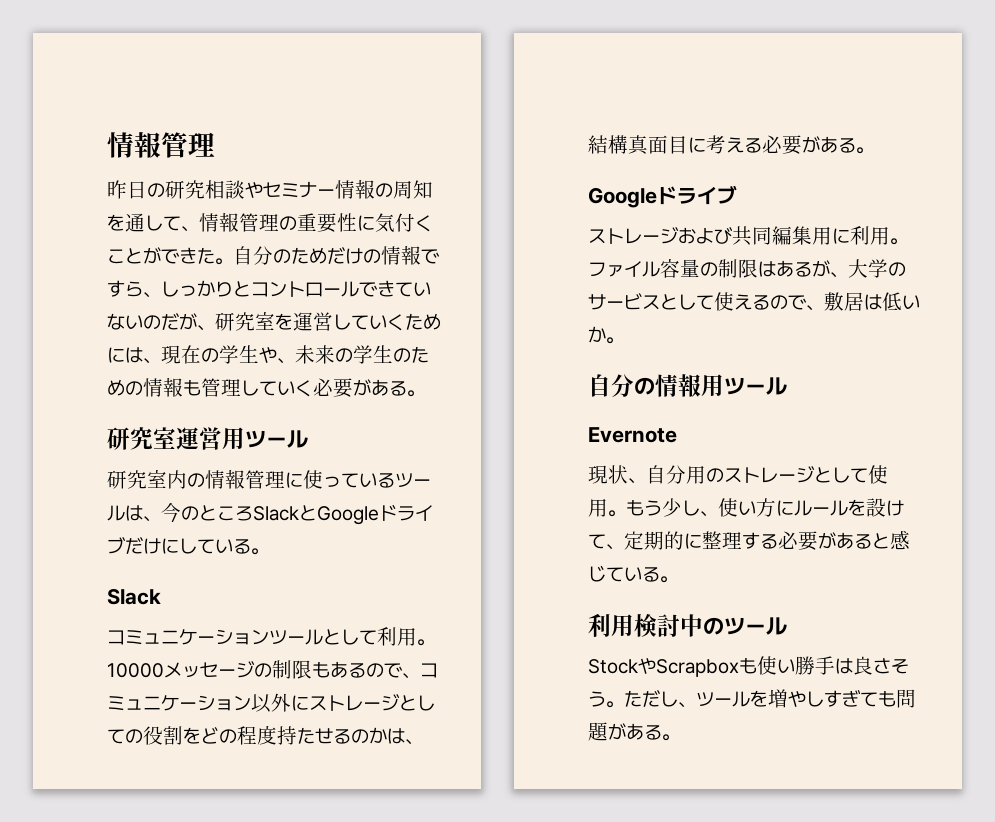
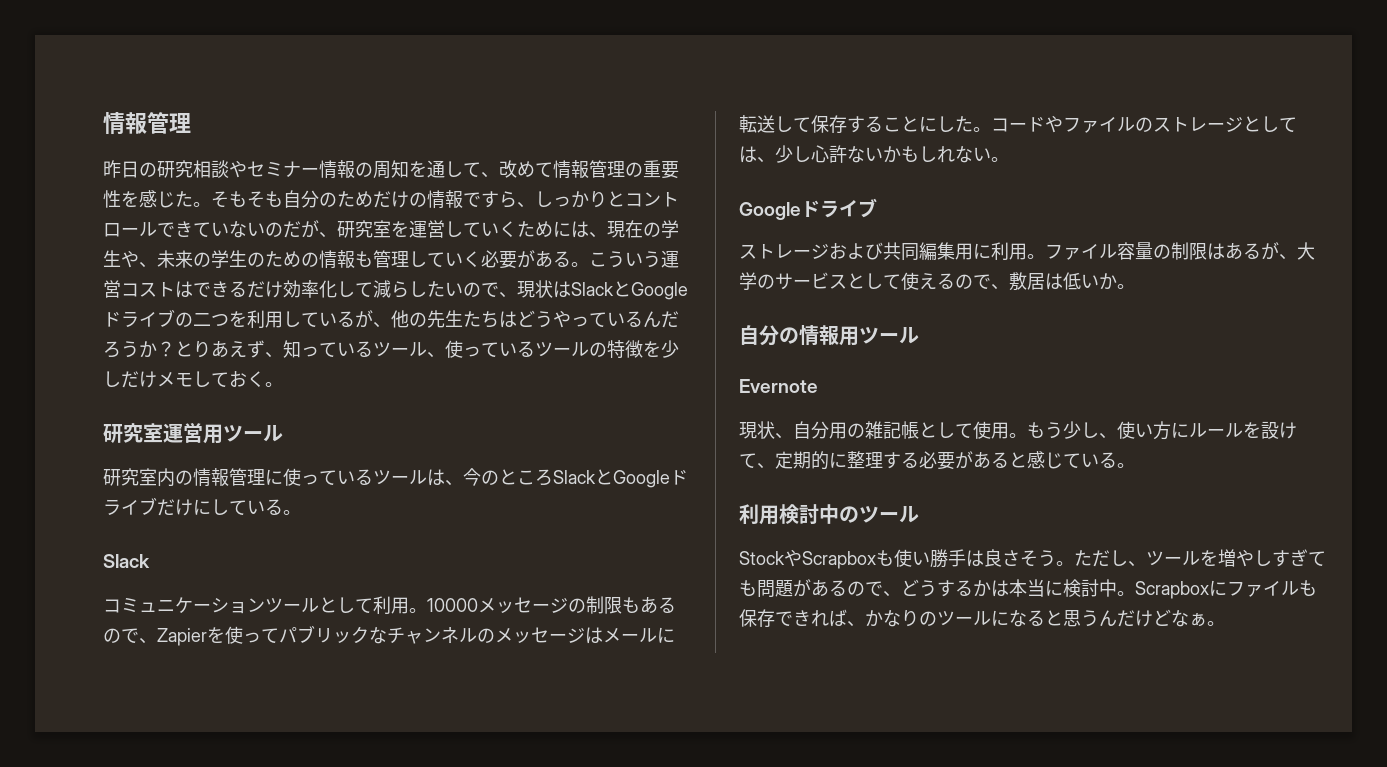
(199, 229) none -> [499,160,553,178] 改めて
[357,213,433,233] [107,247,233,265] に気付くことができた。 -> [121,190,283,208] を感じた。そもそも
(425, 393) none -> [589,250,679,268] [103,280,688,300] [103,309,679,328] [103,340,679,358] [103,371,283,388] こういう運営コストはできるだけ効率化して減らしたいので、現状はSlackとGoogleドライブの二つを利用しているが、他の先生たちはどうやっているんだろうか？とりあえず、知っているツール、使っているツールの特徴を少しだけメモしておく。
[420,663,438,678] [107,693,435,713] [107,726,423,745] [588,135,856,155] コミュニケーション以外にストレージとしての役割をどの程度持たせるのかは、結構真面目に考える必要がある -> [157,625,675,646] [739,115,1297,133] [739,145,991,163] Zapierを使ってパブリックなチャンネルのメッセージはメールに転送して保存することにした。コードやファイルのストレージとしては、少し心許ないかもしれない
[724,466,815,483] ストレージ -> [865,421,919,439] 雑記帳
(662, 732) none -> [847,579,1317,599] [739,609,1207,627] ので、どうするかは本当に検討中。Scrapboxにファイルも保存できれば、かなりのツールになると思うんだけどなぁ

